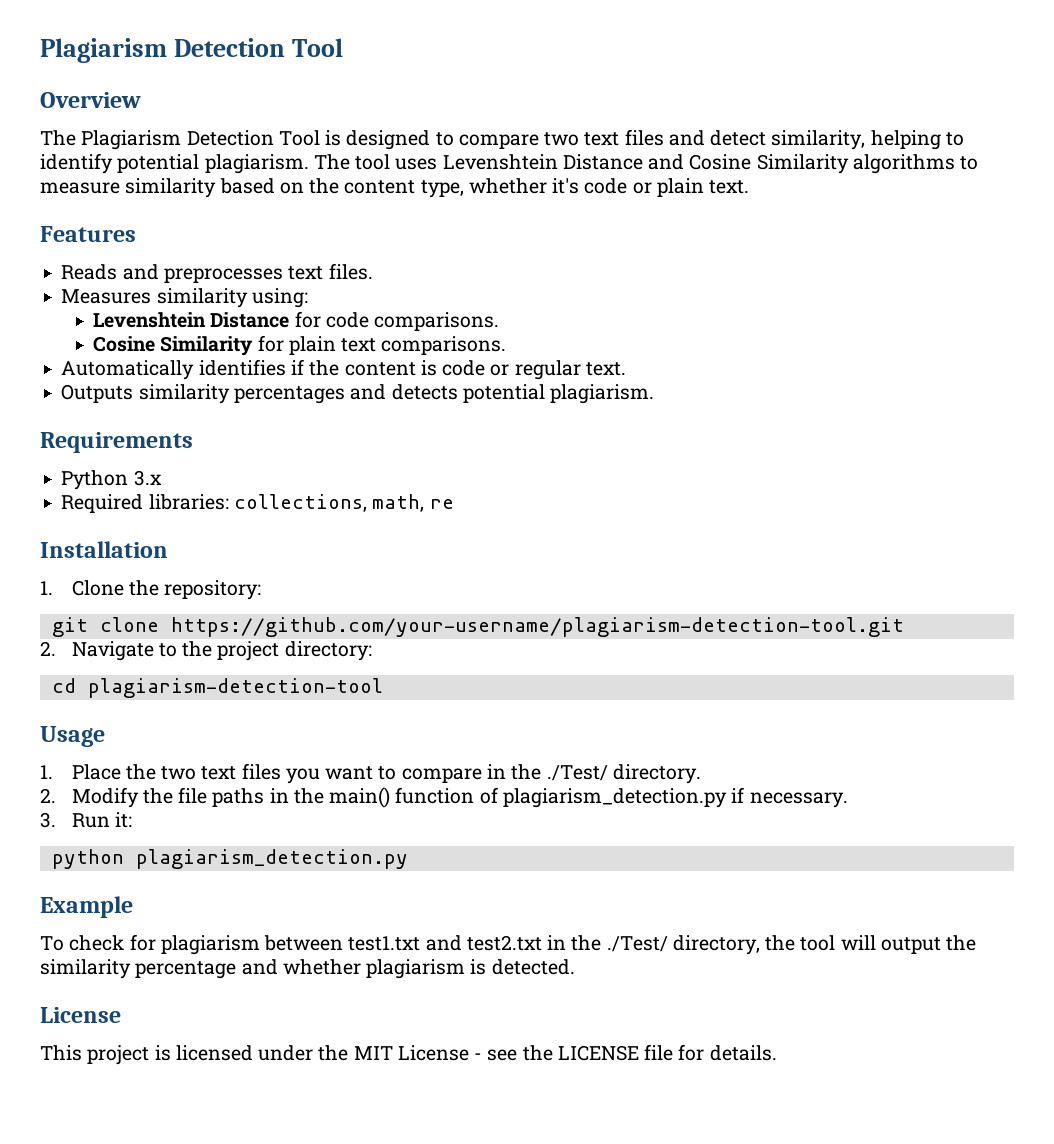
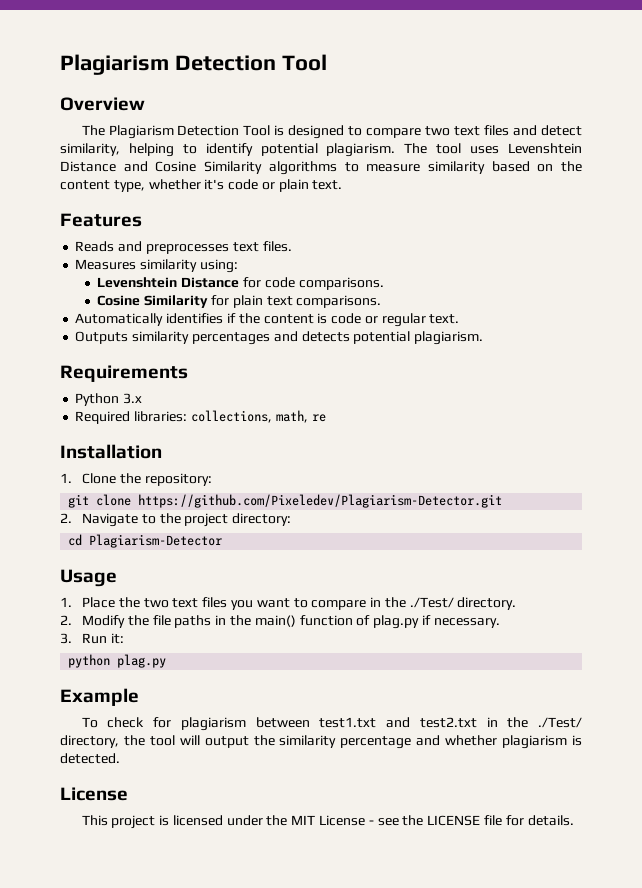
[170,617,904,637] https://github.com/your-username/plagiarism-detection-tool.git -> [138,494,503,508] https://github.com/Pixeledev/Plagiarism-Detector.git
[87,678,383,698] plagiarism-detection-tool -> [89,534,223,548] Plagiarism-Detector
[503,788,728,808] plagiarism_detection.py -> [373,615,420,629] plag.py
[135,849,408,869] plagiarism_detection.py -> [117,654,167,668] plag.py

